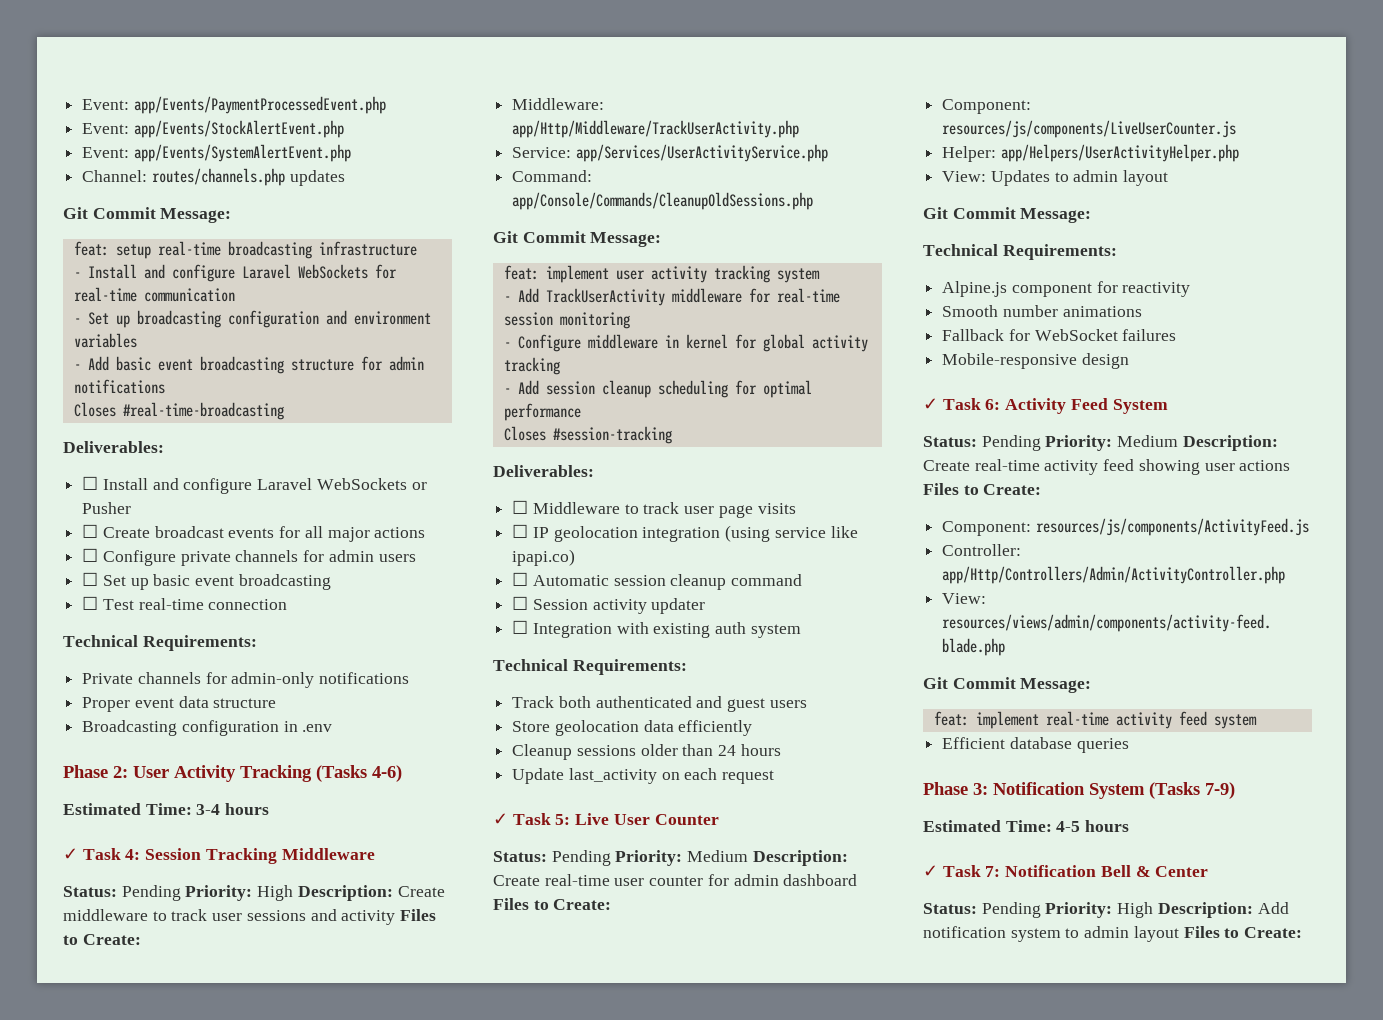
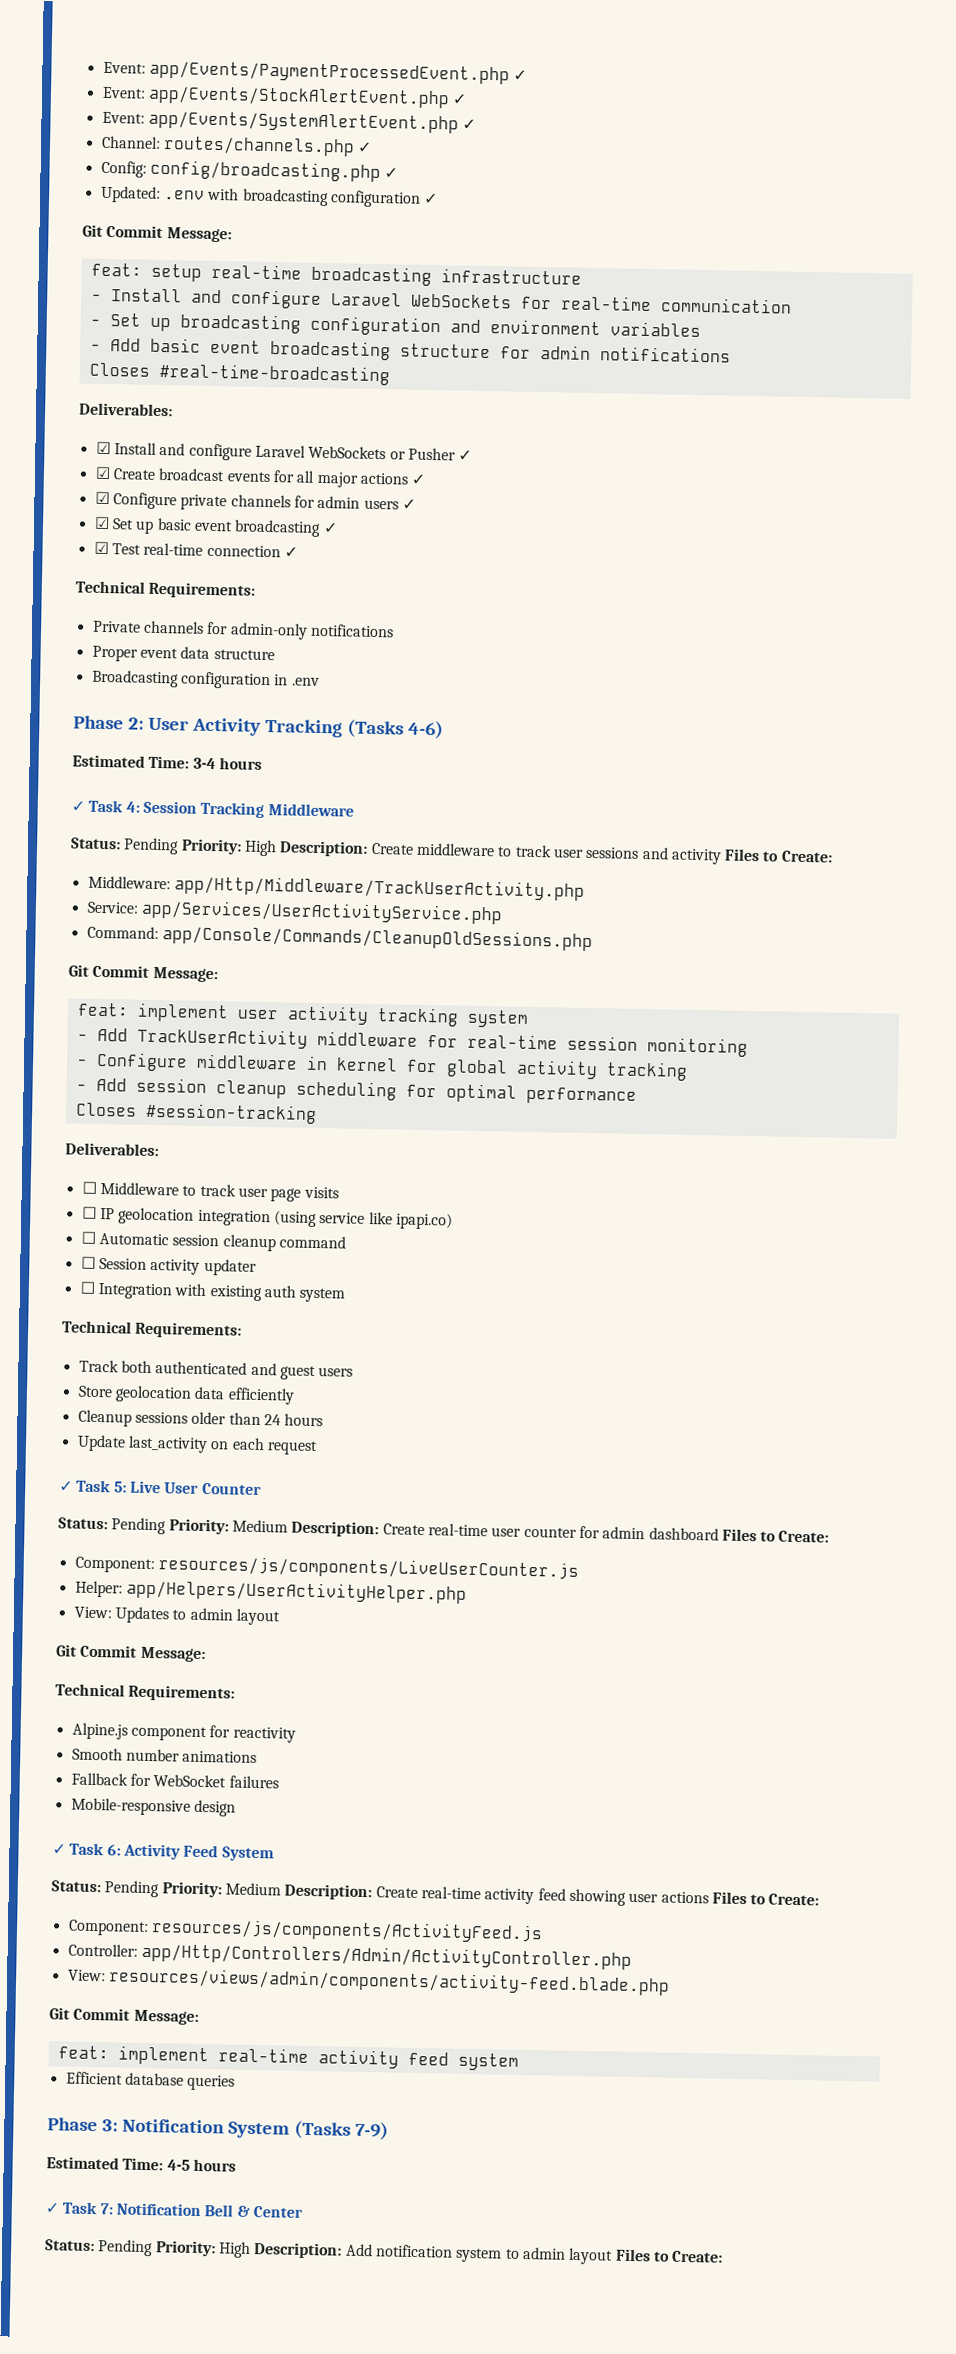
(386, 105) none -> [513,69,528,81] ✓
(344, 129) none -> [452,93,468,105] ✓
(351, 153) none -> [462,118,477,130] ✓
[289,170,345,186] updates -> [357,141,373,153] [100,159,399,183] [99,185,439,208] ✓ // Config: config/broadcasting.php ✓ // Updated: .env with broadcasting configuration ✓
[82,476,99,490] ☐ -> [95,441,111,455] ☑
[82,524,99,538] // ☐ -> [458,449,473,461] [94,466,111,480] ✓ // ☑
[82,548,99,562] // ☐ -> [411,473,426,485] [94,491,110,505] ✓ // ☑
[82,572,99,586] // ☐ -> [401,498,416,510] [93,516,110,530] ✓ // ☑
[82,596,99,610] // ☐ -> [322,522,338,534] [93,541,109,555] ✓ // ☑
(288, 604) none -> [283,546,298,558] ✓

